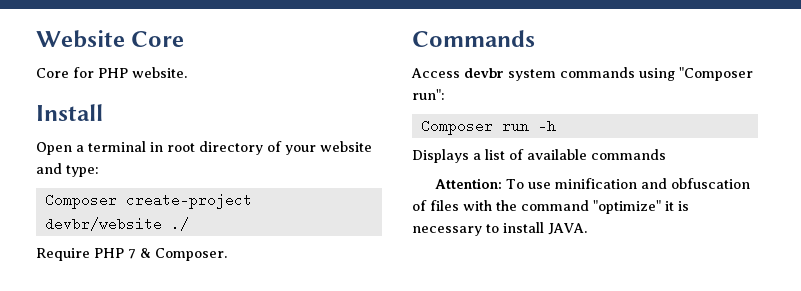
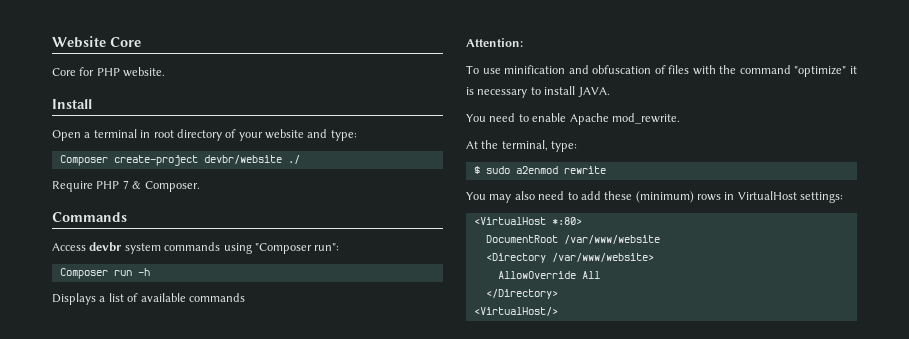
(502, 183) none -> (523, 42) //
(587, 229) none -> [466,113,680,125] [466,140,578,152] [473,166,606,174] [466,191,844,203] [473,217,582,225] [485,235,660,244] [485,253,654,263] [497,271,600,279] [485,289,558,299] [473,307,558,316] // You need to enable Apache mod_rewrite. // At the terminal, type: // $ sudo a2enmod rewrite // You may also need to add these (minimum) rows in VirtualHost settings: // <VirtualHost *:80> // DocumentRoot /var/www/website // <Directory /var/www/website> // AllowOverride All // </Directory> // <VirtualHost/>

